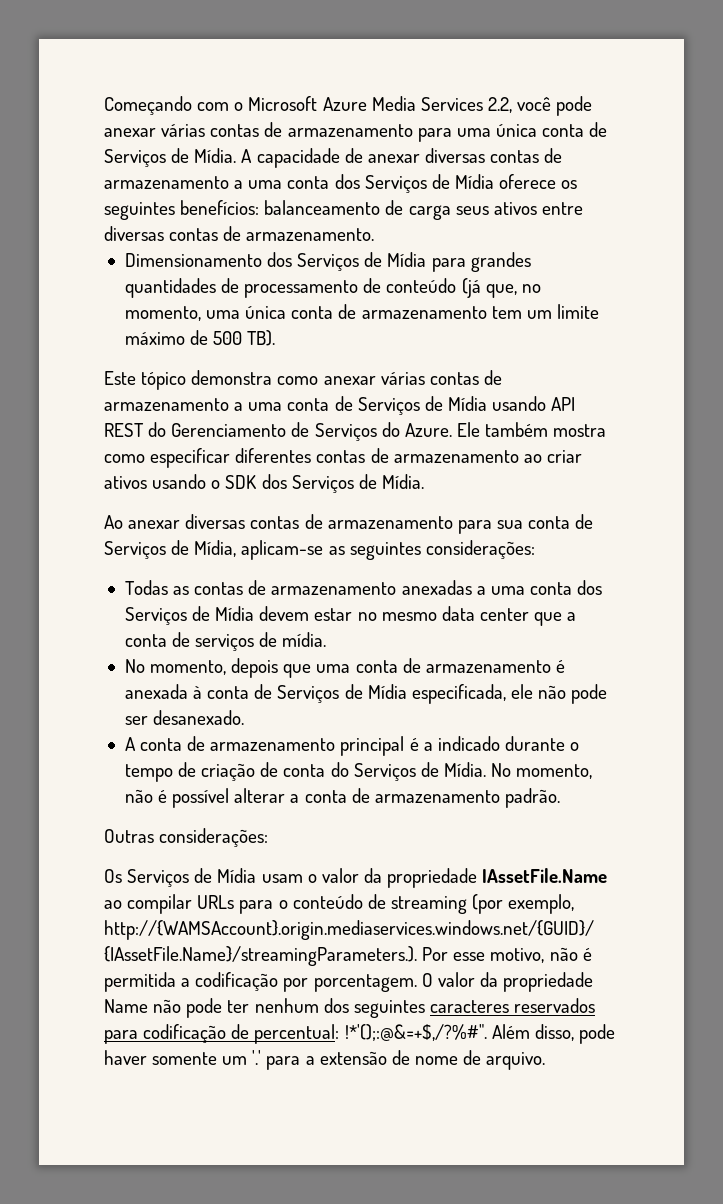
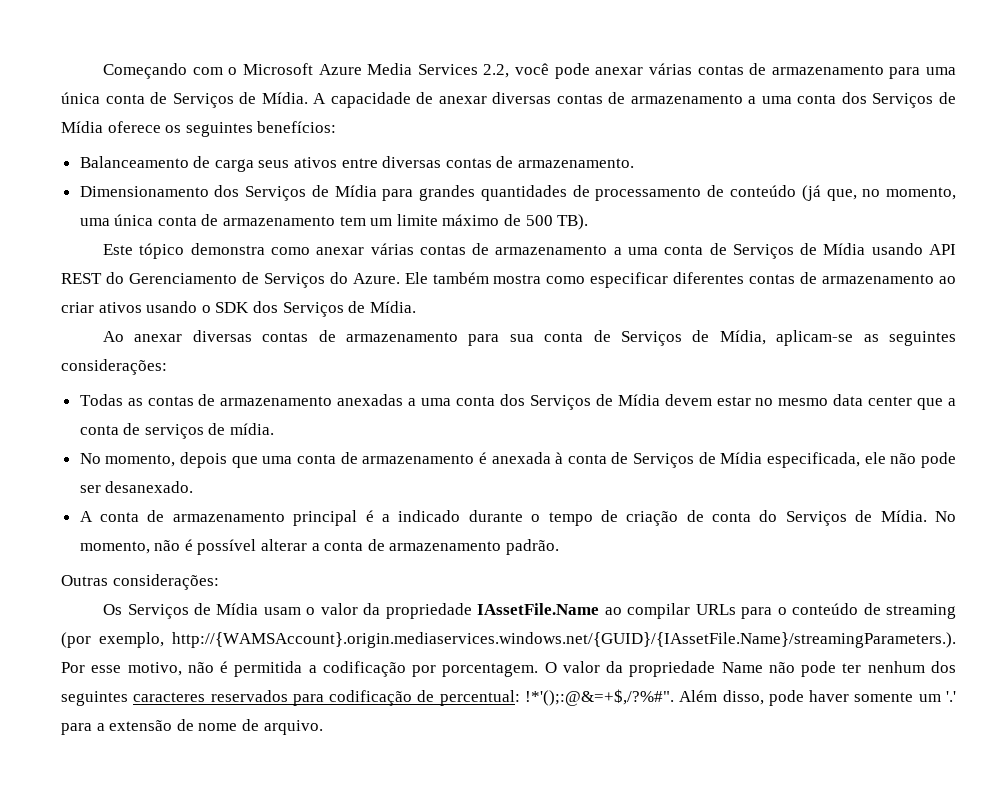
[264,200,381,215] balanceamento -> [79,156,189,168] // Balanceamento

